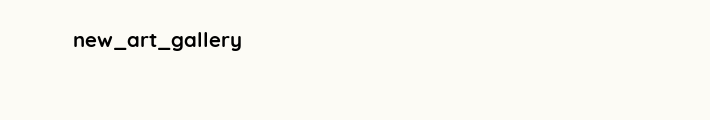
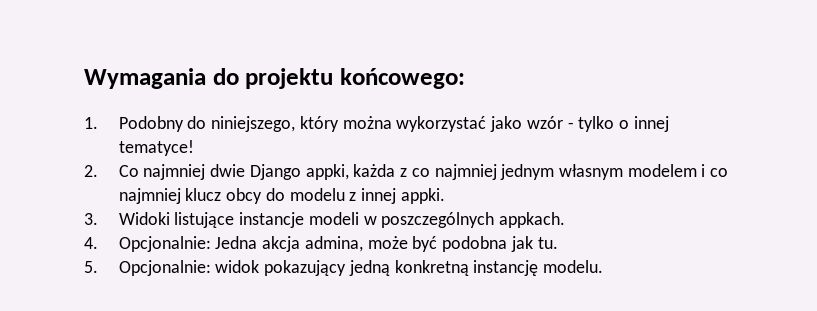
[73,32,242,51] new_art_gallery -> [84,68,465,89] [84,116,669,132] [118,140,194,156] [84,164,729,180] [118,188,445,204] [84,212,566,228] [84,236,558,252] [84,260,604,276] Wymagania do projektu końcowego: // 1. Podobny do niniejszego, który można wykorzystać jako wzór - tylko o innej tematyce! // 2. Co najmniej dwie Django appki, każda z co najmniej jednym własnym modelem i co najmniej klucz obcy do modelu z innej appki. // 3. Widoki listujące instancje modeli w poszczególnych appkach. // 4. Opcjonalnie: Jedna akcja admina, może być podobna jak tu. // 5. Opcjonalnie: widok pokazujący jedną konkretną instancję modelu.

